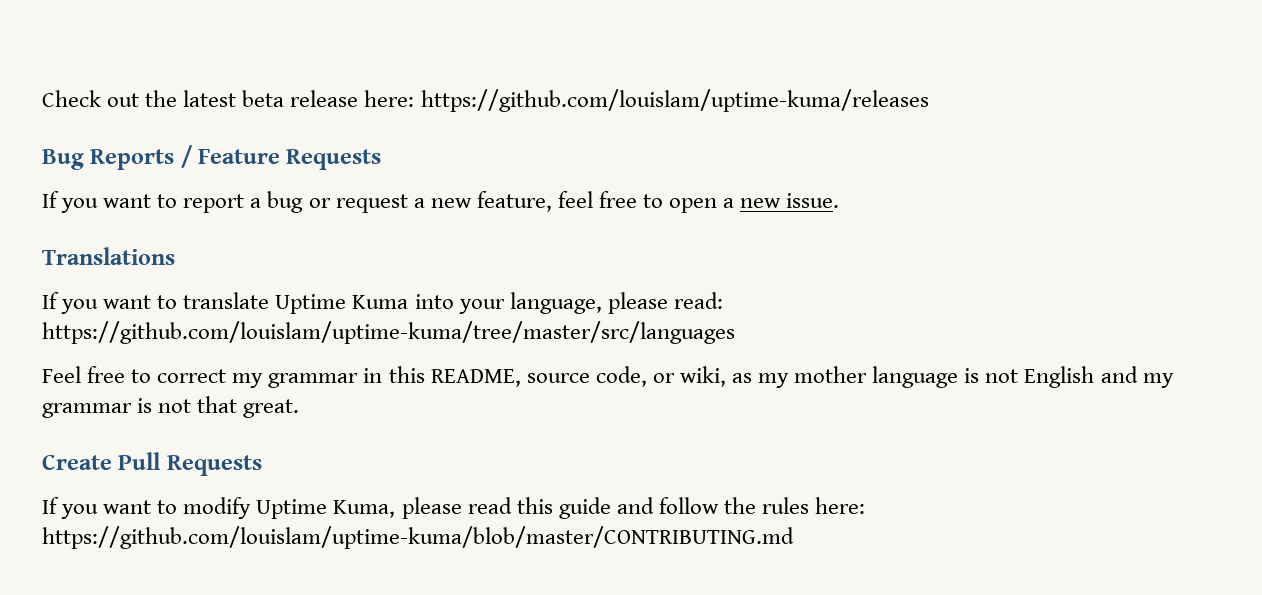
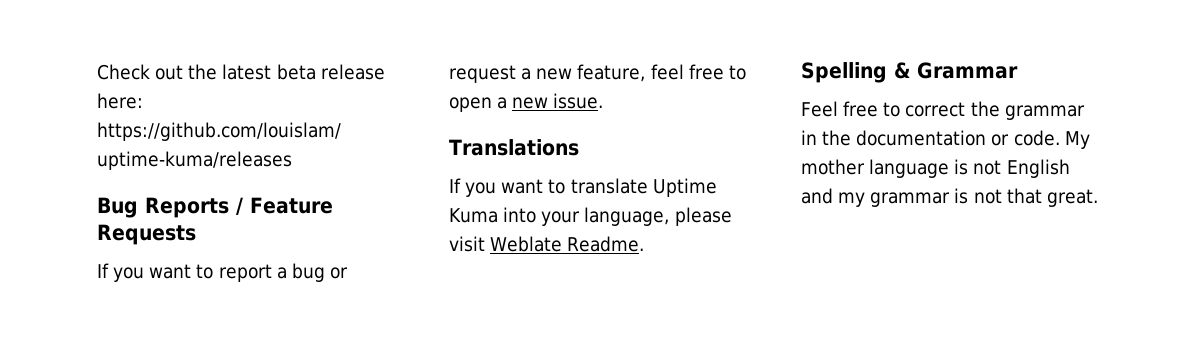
[673,292,723,309] [42,321,735,344] read: https://github.com/louislam/uptime-kuma/tree/master/src/languages -> [449,236,645,252] [801,62,1018,83] visit Weblate Readme. // Spelling & Grammar
[232,373,264,388] my -> [970,101,1000,117] the
[388,366,790,388] this README, source code, or wiki, as my -> [822,130,1090,149] the documentation or code. My
[42,452,262,476] [42,497,866,519] [42,526,794,549] // Create Pull Requests // If you want to modify Uptime Kuma, please read this guide and follow the rules here: https://github.com/louislam/uptime-kuma/blob/master/CONTRIBUTING.md -> (1098, 198) none

